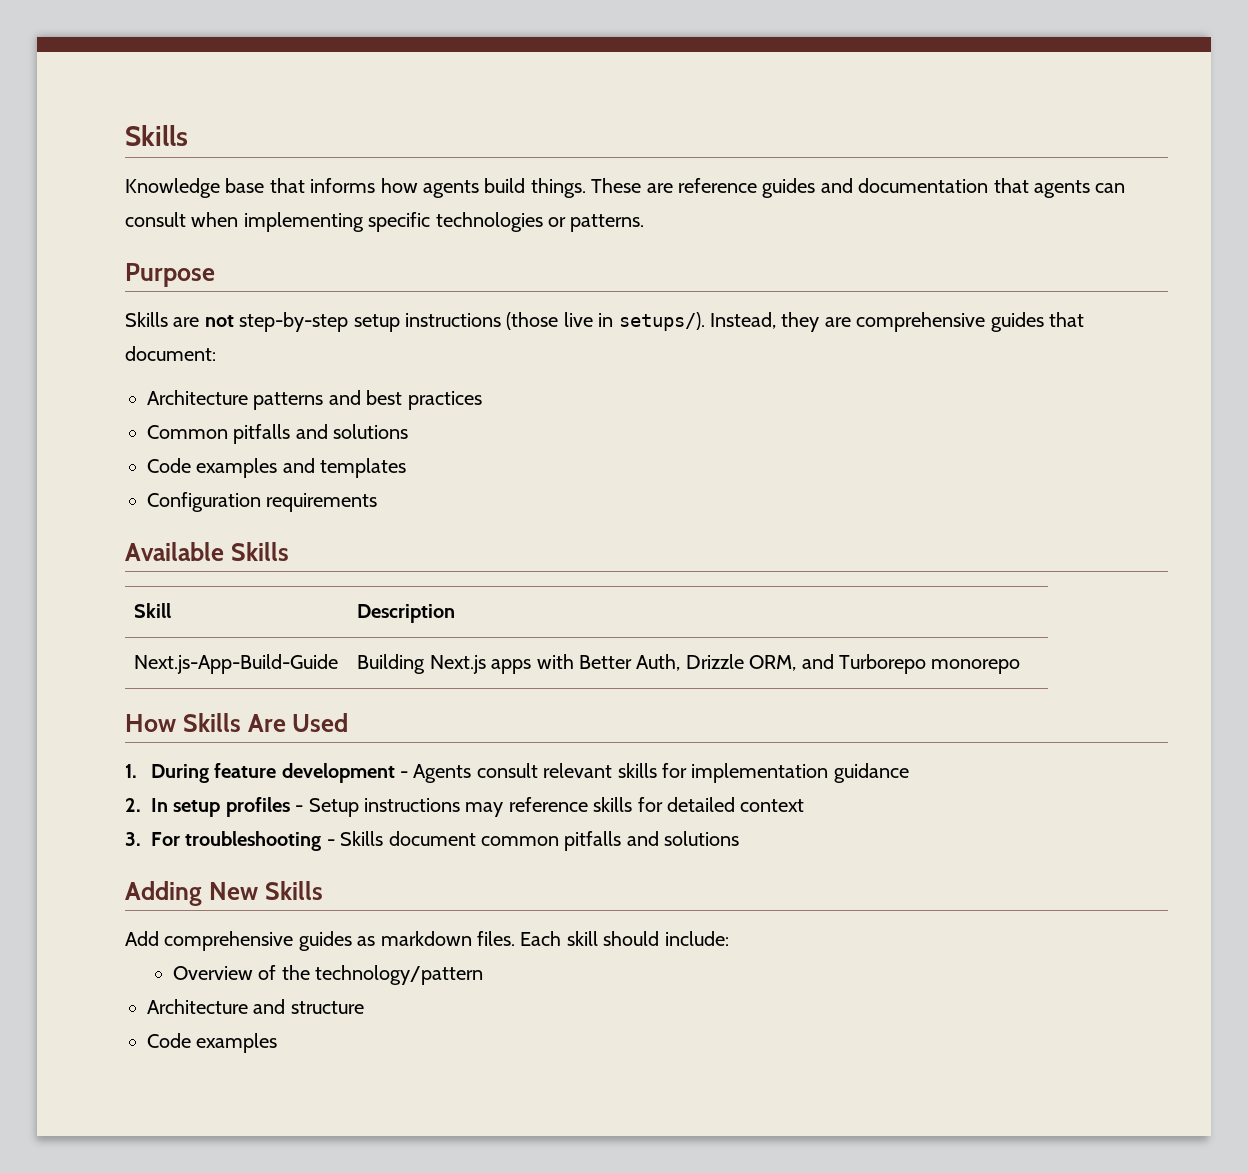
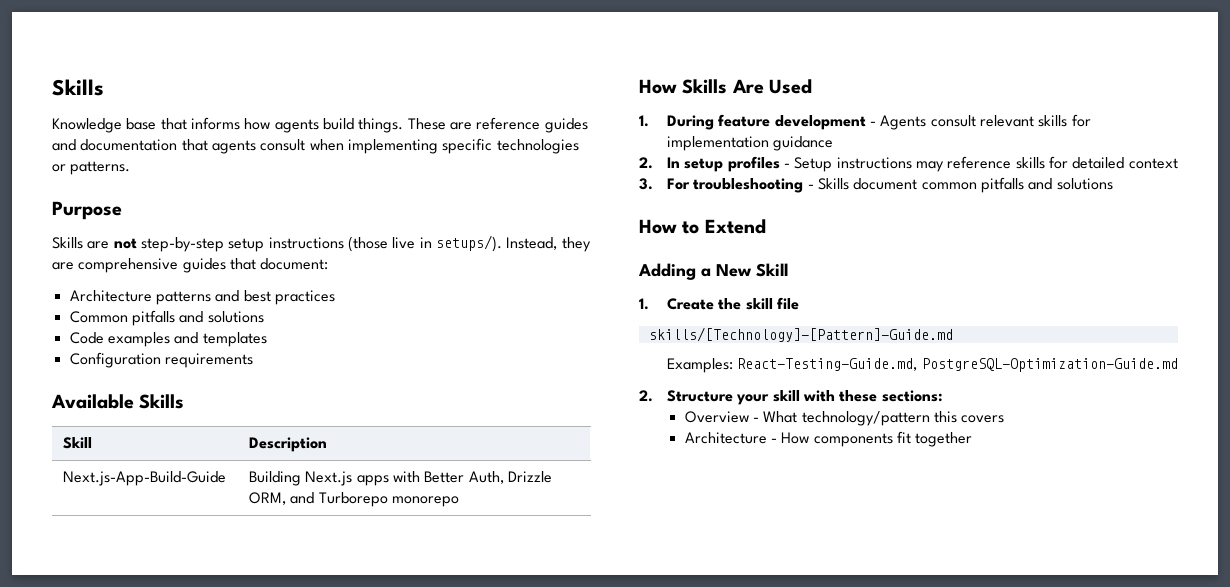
[1095,183,1126,193] can -> (256, 147) none
[125,881,323,906] [125,931,729,951] Adding New Skills // Add comprehensive guides as markdown files. Each skill should include: -> [639,219,766,234] [638,263,788,280] [639,297,800,310] [648,327,953,342] [667,358,1178,373] [639,390,943,405] How to Extend // Adding a New Skill // 1. Create the skill file // skills/[Technology]-[Pattern]-Guide.md // Examples: React-Testing-Guide.md, PostgreSQL-Optimization-Guide.md // 2. Structure your skill with these sections:
[258,965,310,980] of the -> [752,411,798,423] - What
[147,999,364,1014] [147,1033,278,1053] // Architecture and structure // Code examples -> [933,411,1005,423] [684,431,973,447] this covers // Architecture - How components fit together

